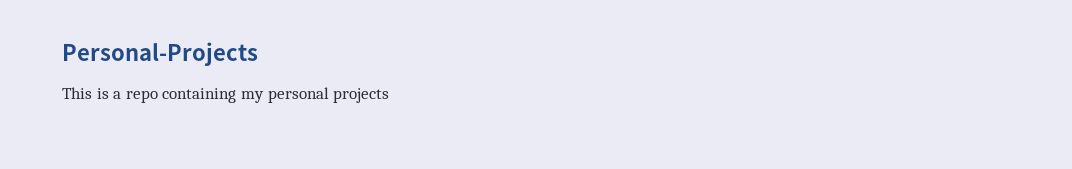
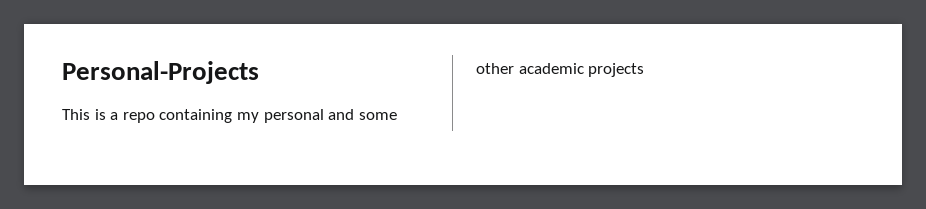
(329, 95) none -> [328,109,397,120] [476,63,584,74] and some other academic

